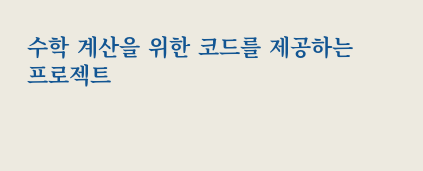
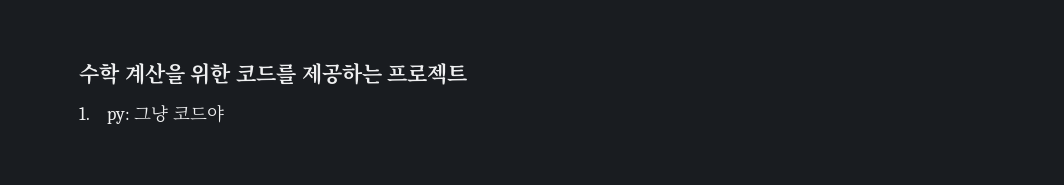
(111, 75) none -> [79,104,225,124] // 1. py: 그냥 코드야

